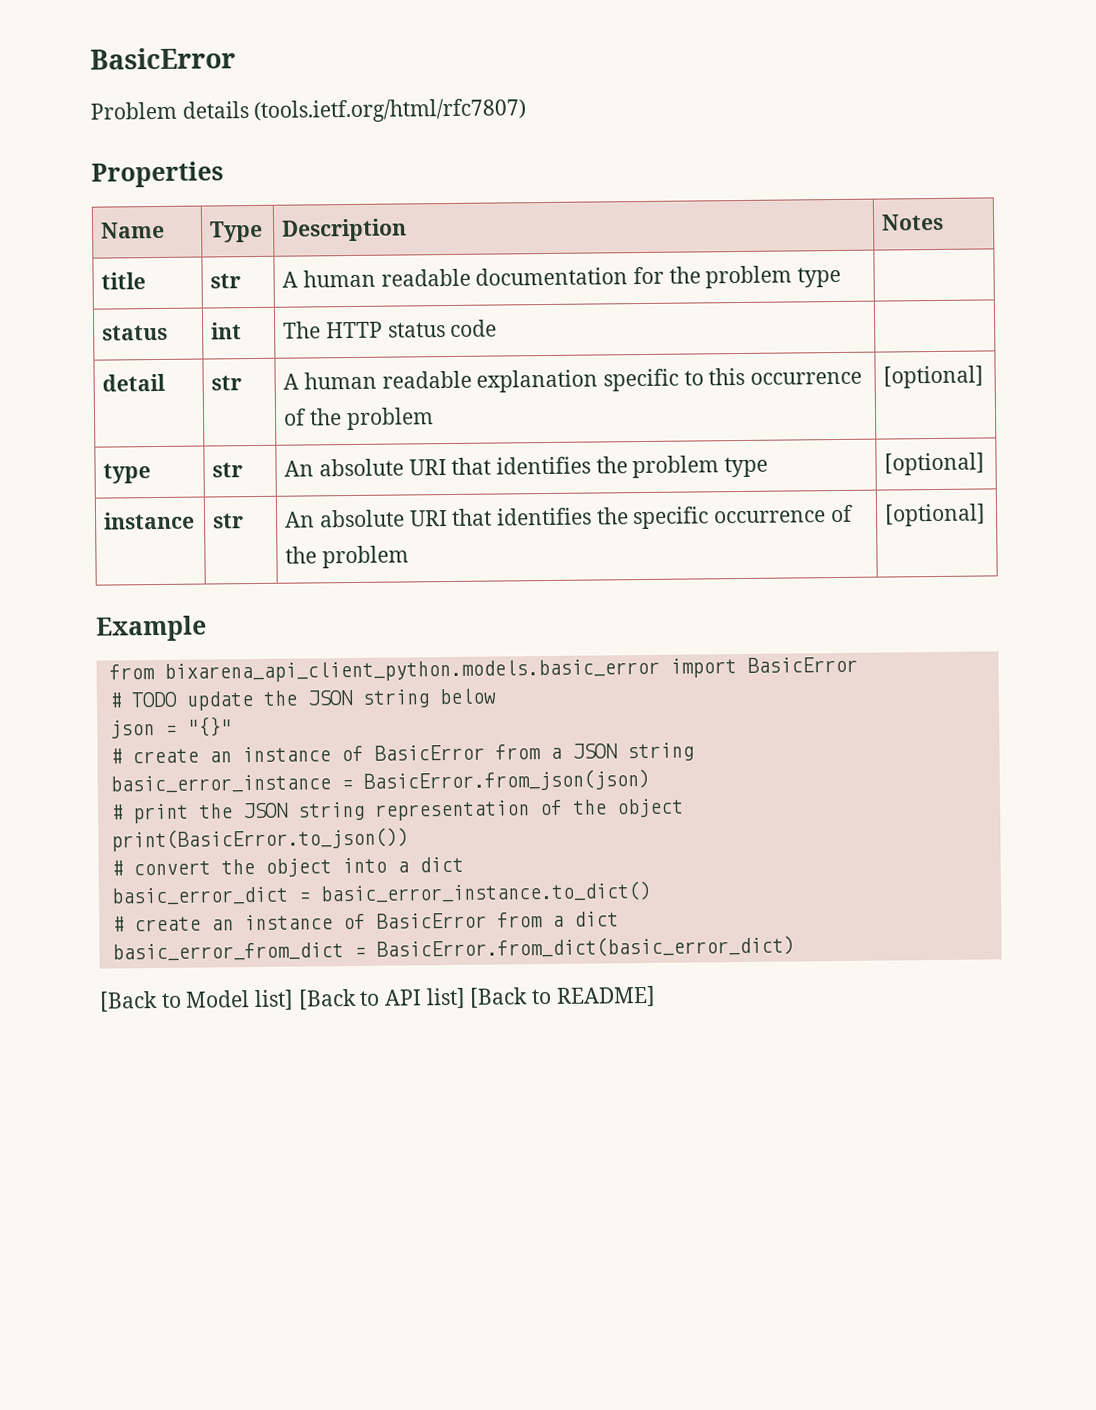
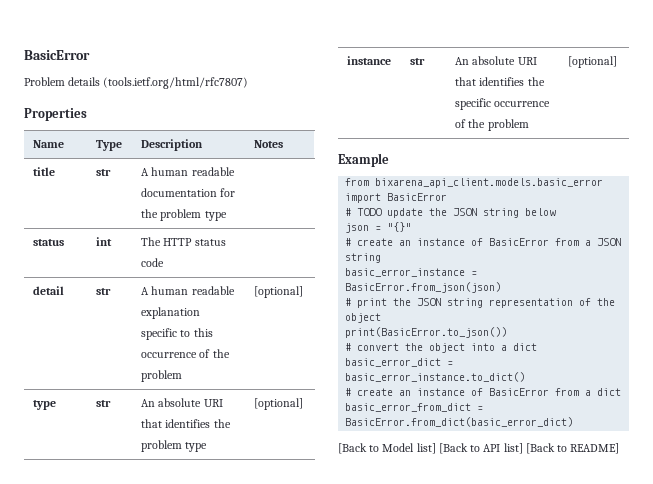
[163,658,660,683] bixarena_api_client_python.models.basic_error -> [375,178,604,188] bixarena_api_client.models.basic_error

